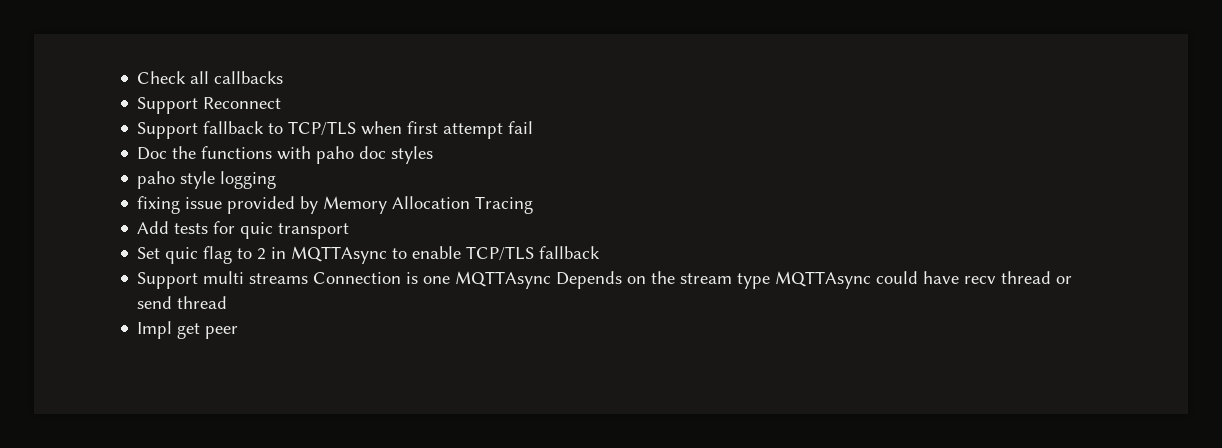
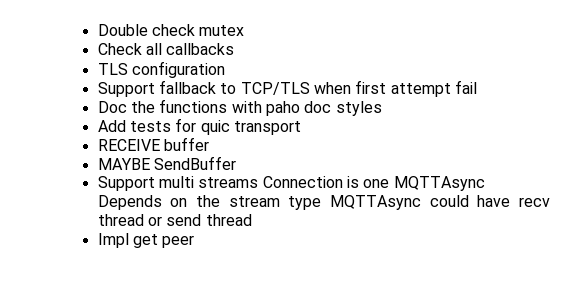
(137, 77) none -> [97,24,245,36] Double check mutex //
[137,97,282,114] Support Reconnect -> [97,61,225,78] TLS configuration
[137,171,277,189] [137,196,534,214] // paho style logging // fixing issue provided by Memory Allocation Tracing -> (382, 108) none
[137,246,601,264] Set quic flag to 2 in MQTTAsync to enable TCP/TLS fallback -> [97,137,209,151] [97,156,236,170] RECEIVE buffer // MAYBE SendBuffer

